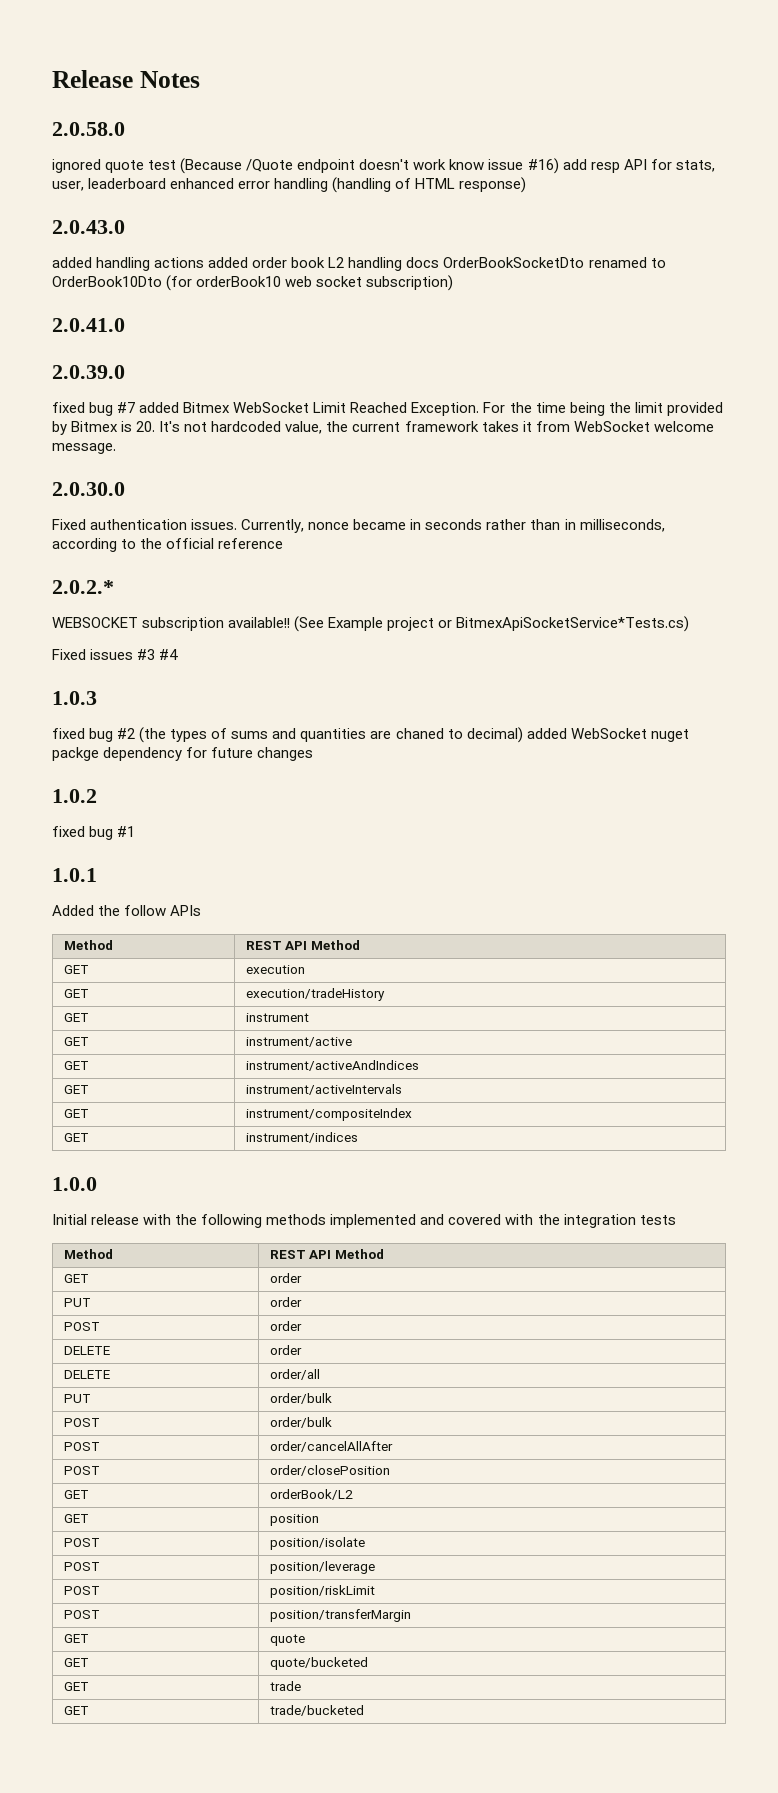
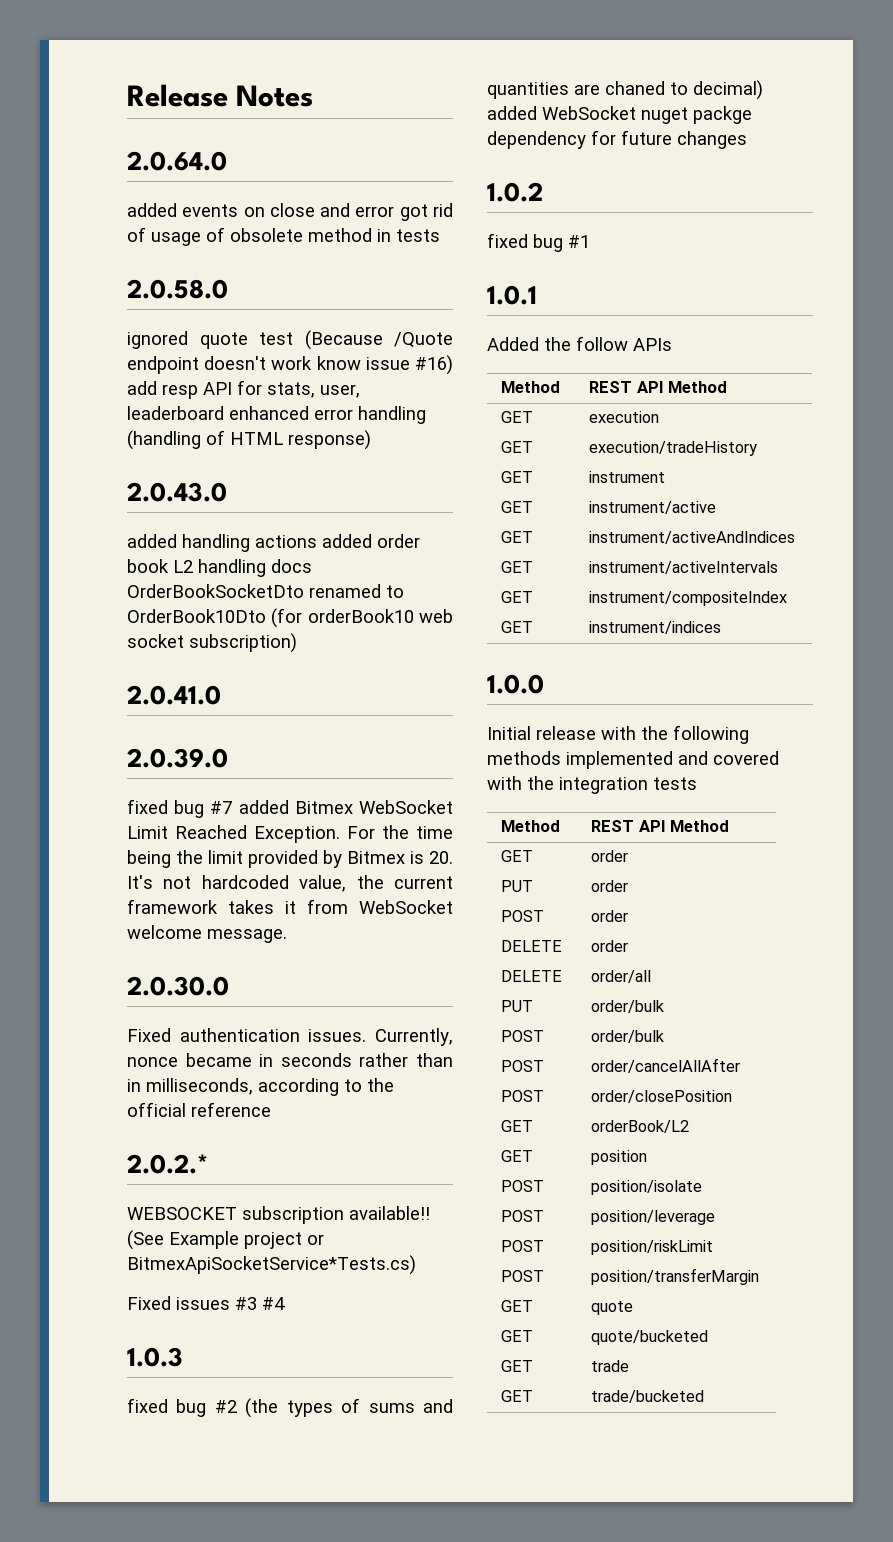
(200, 79) none -> [127,151,227,171] [127,203,453,221] [127,227,440,246] // 2.0.64.0 // added events on close and error got rid of usage of obsolete method in tests

